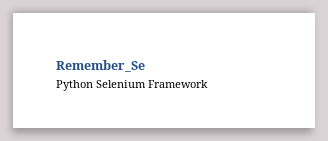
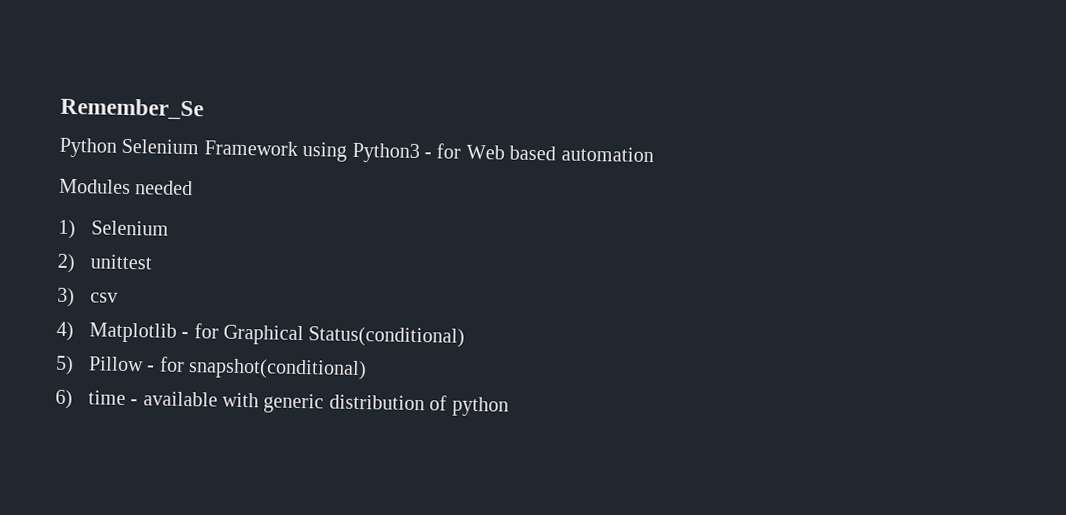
(208, 84) none -> [302,142,654,164] [59,178,194,196] [58,219,169,240] [57,253,152,274] [57,287,118,308] [56,321,466,348] [55,355,367,381] [55,389,509,417] using Python3 - for Web based automation // Modules needed // 1) Selenium // 2) unittest // 3) csv // 4) Matplotlib - for Graphical Status(conditional) // 5) Pillow - for snapshot(conditional) // 6) time - available with generic distribution of python

